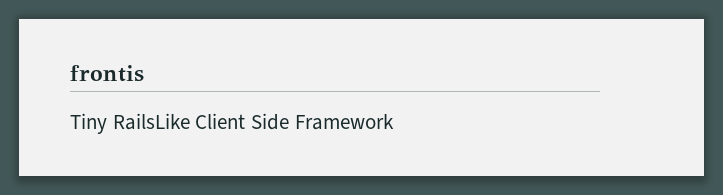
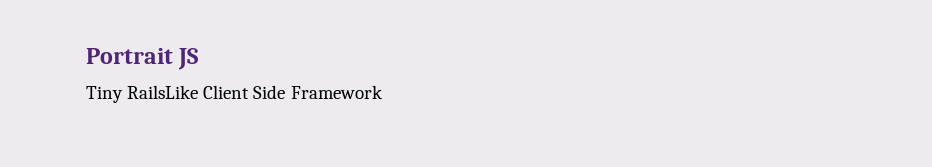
[70,65,144,82] frontis -> [86,48,199,70] Portrait JS

